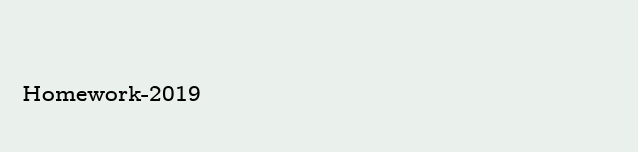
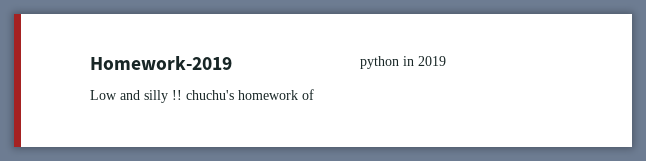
(201, 93) none -> [90,89,314,103] [360,56,446,69] // Low and silly !! chuchu's homework of python in 2019

